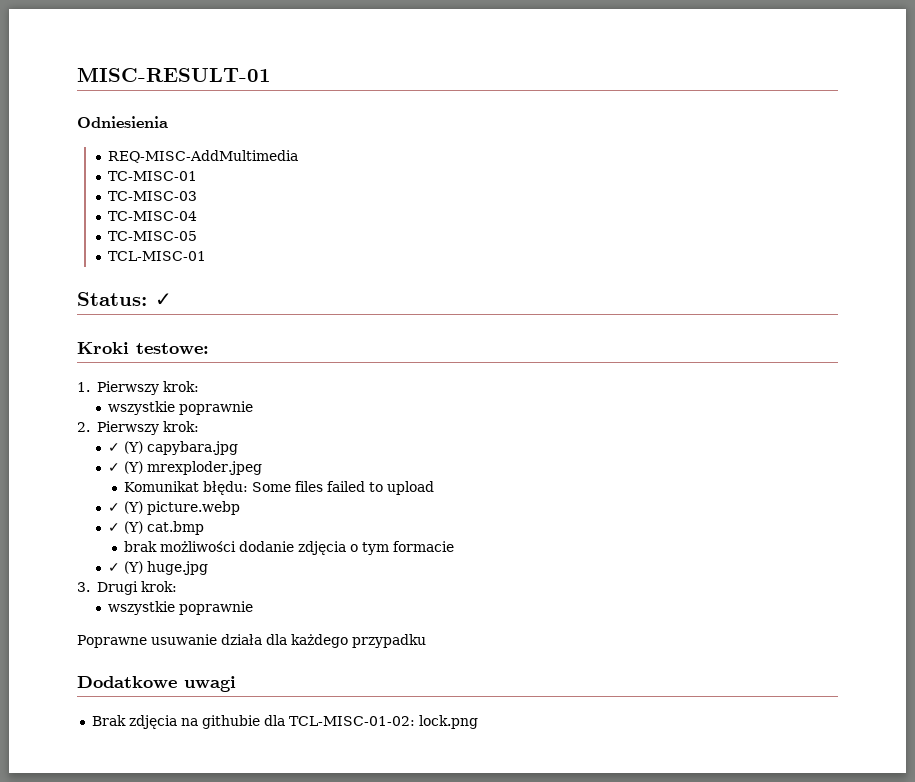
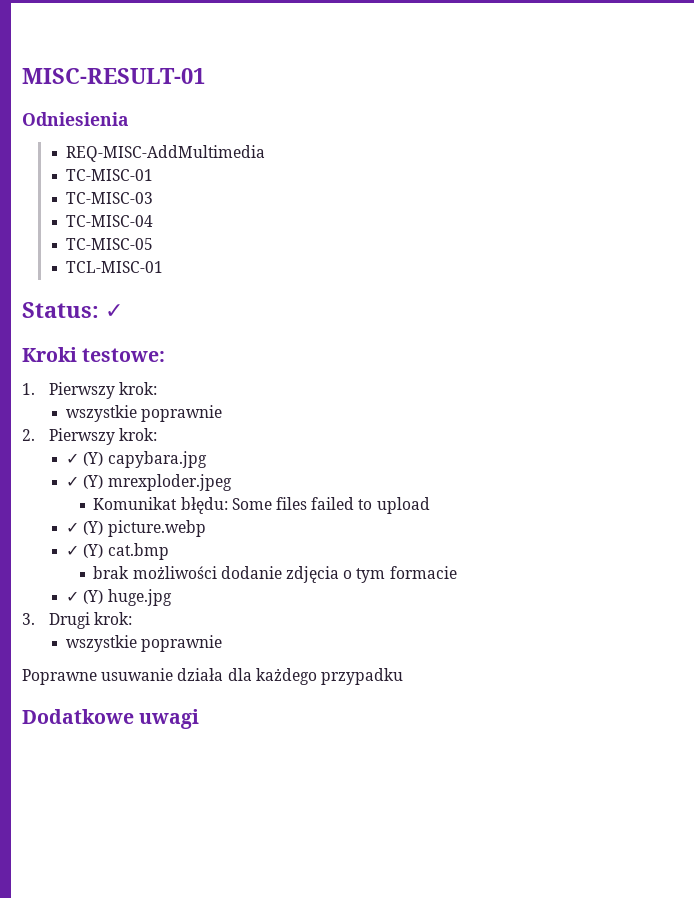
[91,715,478,729] // Brak zdjęcia na githubie dla TCL-MISC-01-02: lock.png -> (200, 719) none

